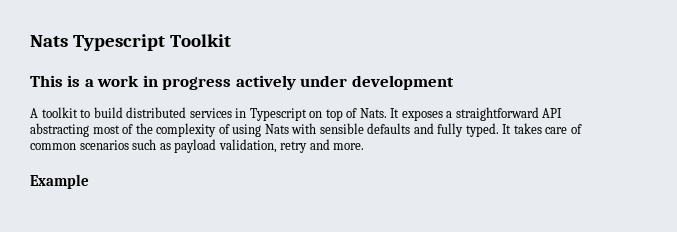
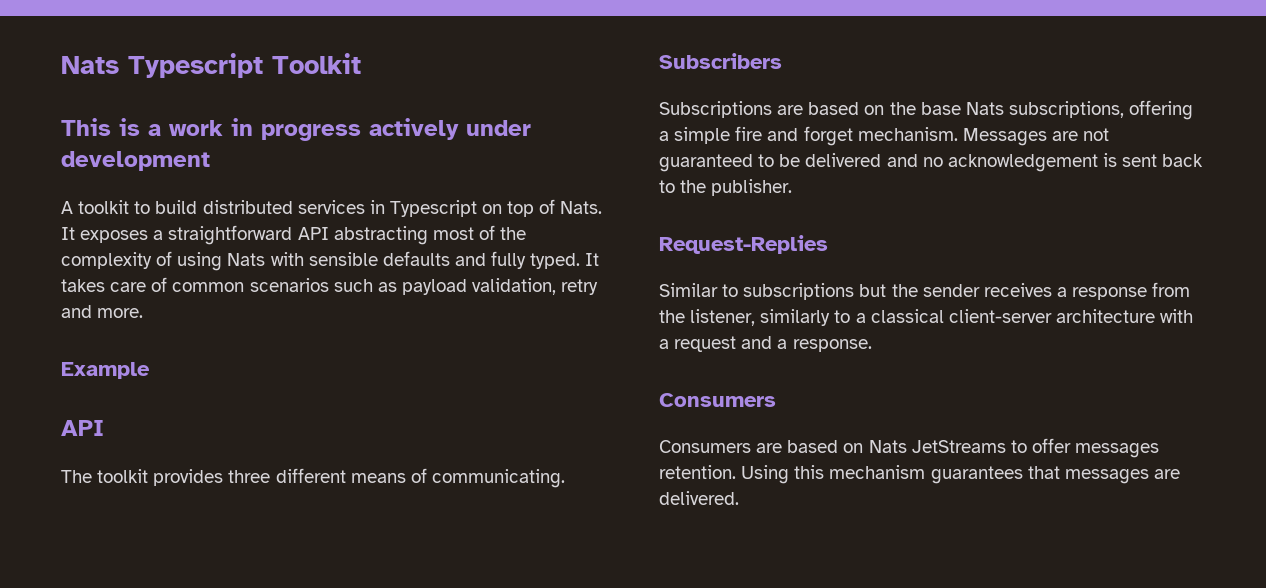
(89, 181) none -> [61,420,104,436] [61,468,565,488] [659,53,782,69] [659,100,1194,120] [659,126,1110,146] [659,153,1204,172] [659,179,793,196] [659,235,828,254] [659,282,1191,300] [659,309,1194,326] [659,336,872,352] [659,393,776,407] [659,438,1160,458] [659,465,1180,484] [659,491,739,505] // API // The toolkit provides three different means of communicating. // Subscribers // Subscriptions are based on the base Nats subscriptions, offering a simple fire and forget mechanism. Messages are not guaranteed to be delivered and no acknowledgement is sent back to the publisher. // Request-Replies // Similar to subscriptions but the sender receives a response from the listener, similarly to a classical client-server architecture with a request and a response. // Consumers // Consumers are based on Nats JetStreams to offer messages retention. Using this mechanism guarantees that messages are delivered.

